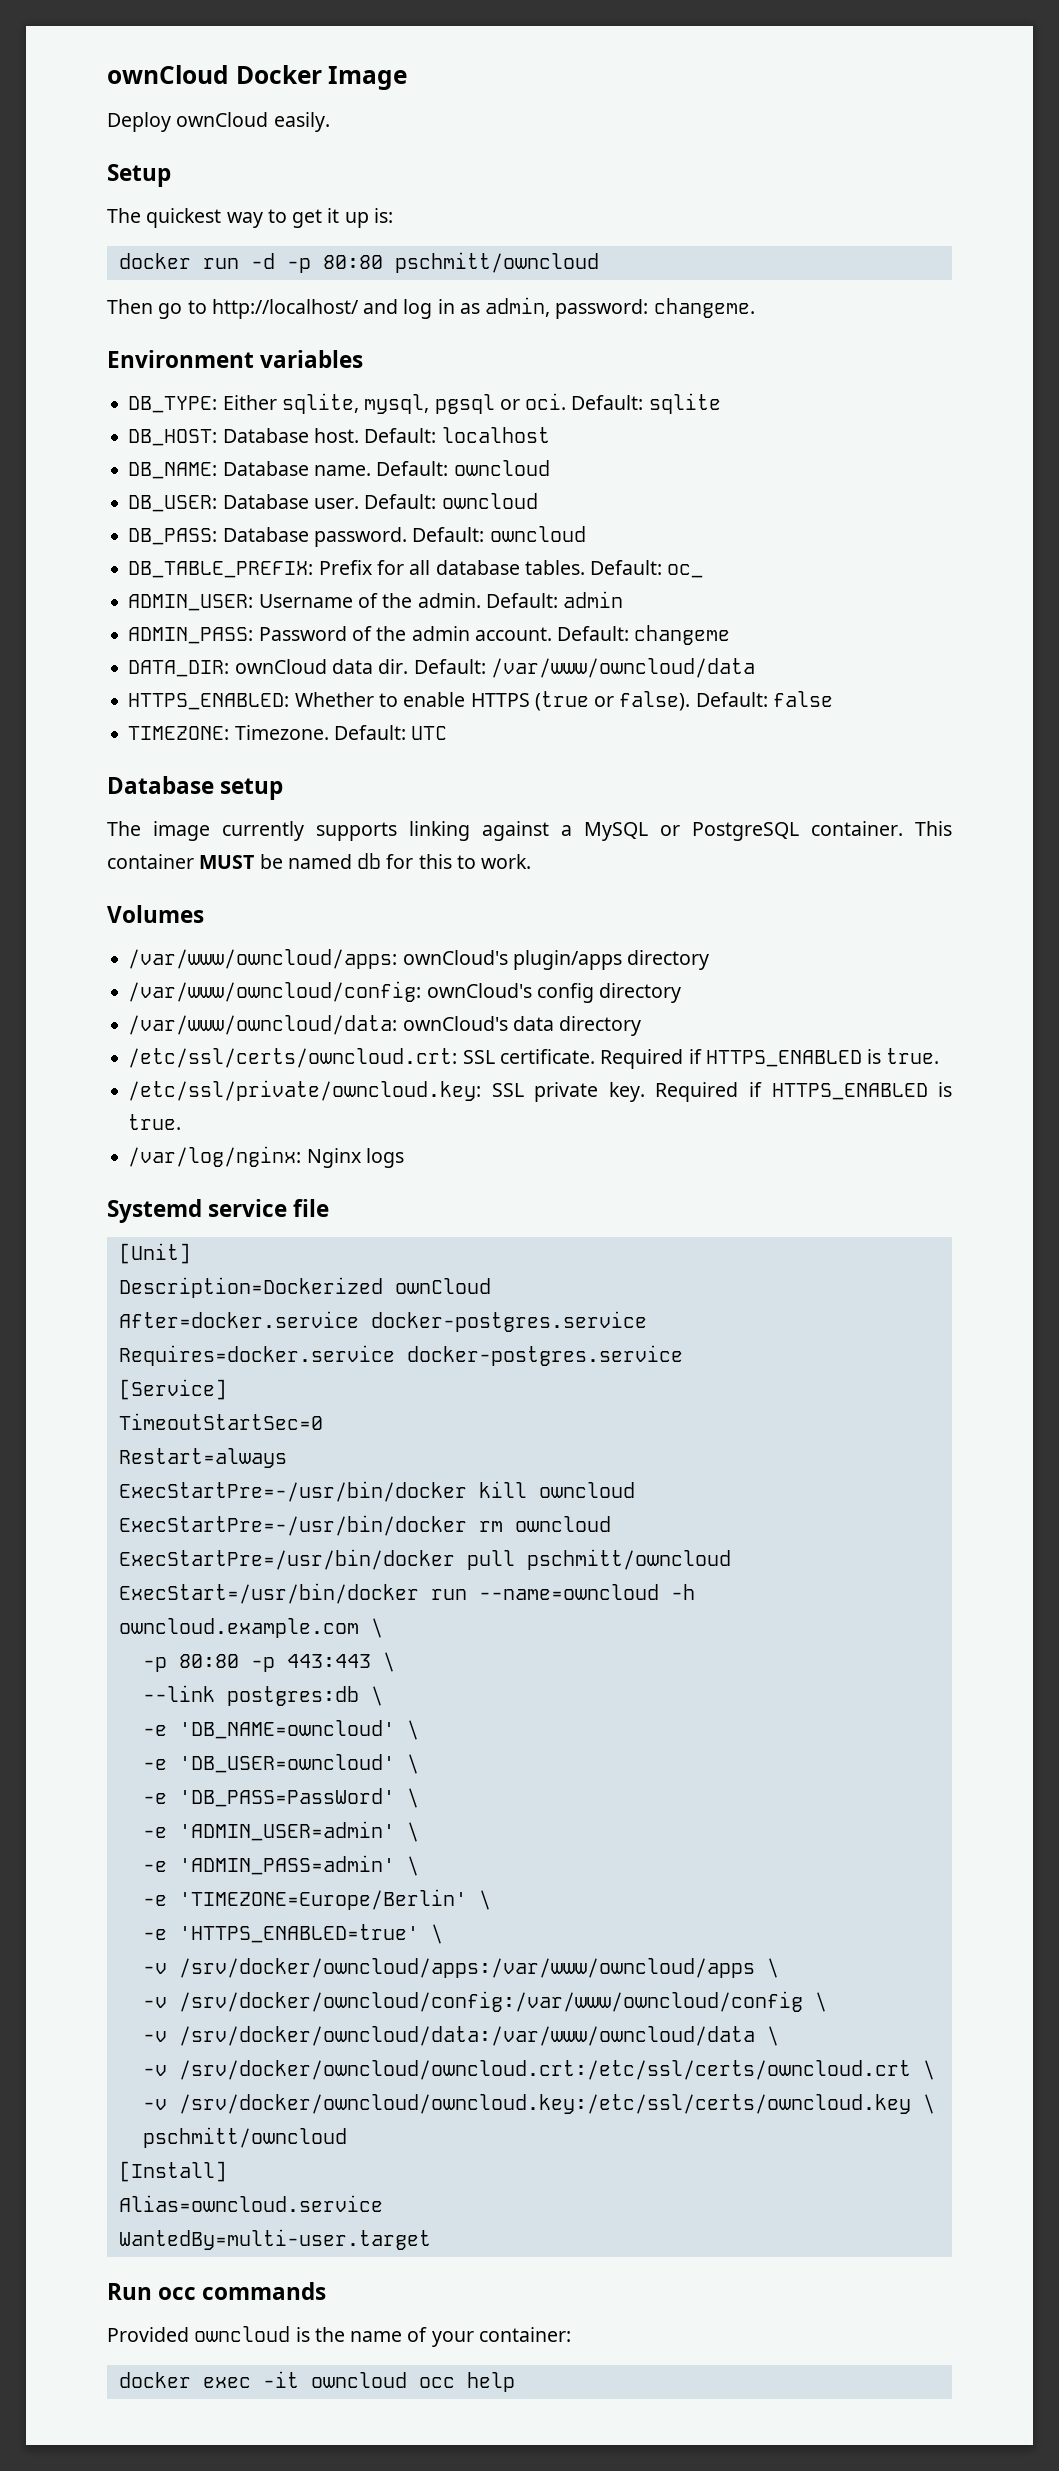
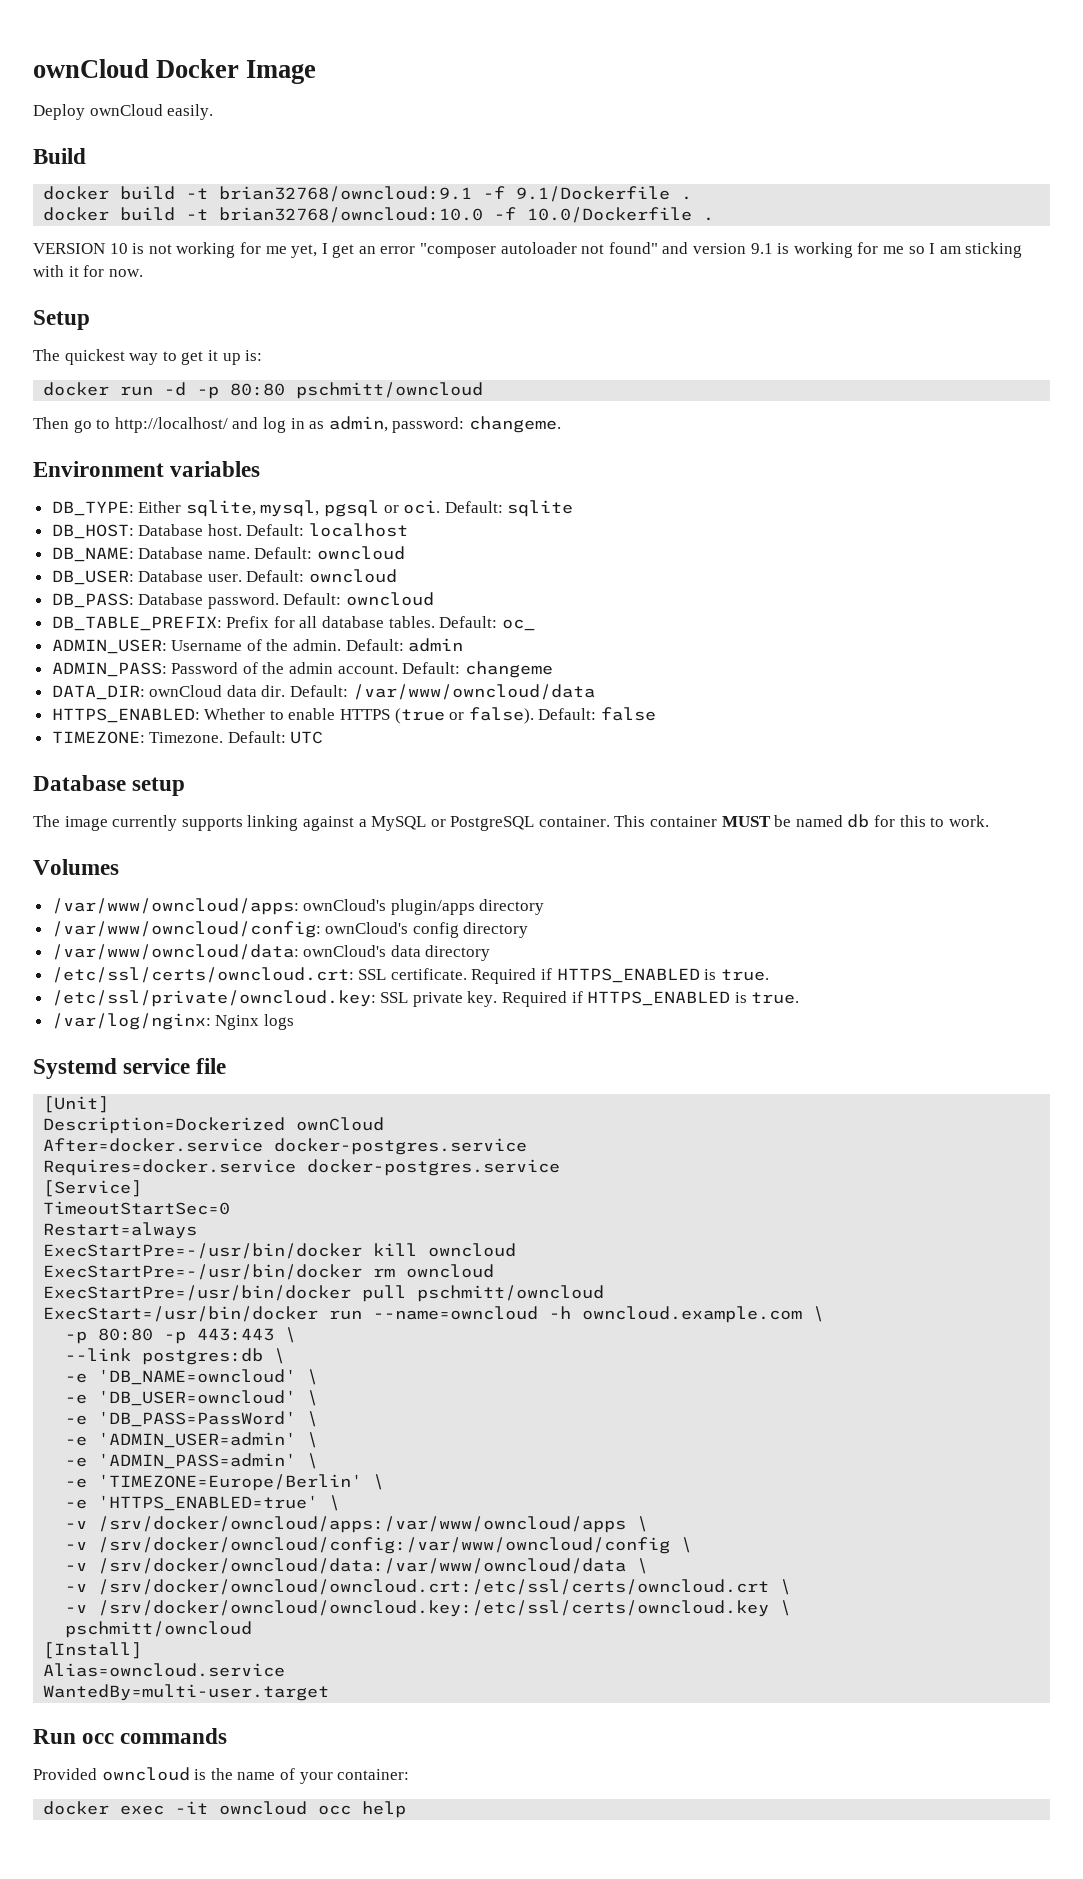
(330, 122) none -> [33,148,86,164] [43,186,693,202] [43,207,715,223] [33,242,1023,258] [33,265,143,277] // Build // docker build -t brian32768/owncloud:9.1 -f 9.1/Dockerfile . // docker build -t brian32768/owncloud:10.0 -f 10.0/Dockerfile . // VERSION 10 is not working for me yet, I get an error "composer autoloader not found" and version 9.1 is working for me so I am sticking with it for now.

